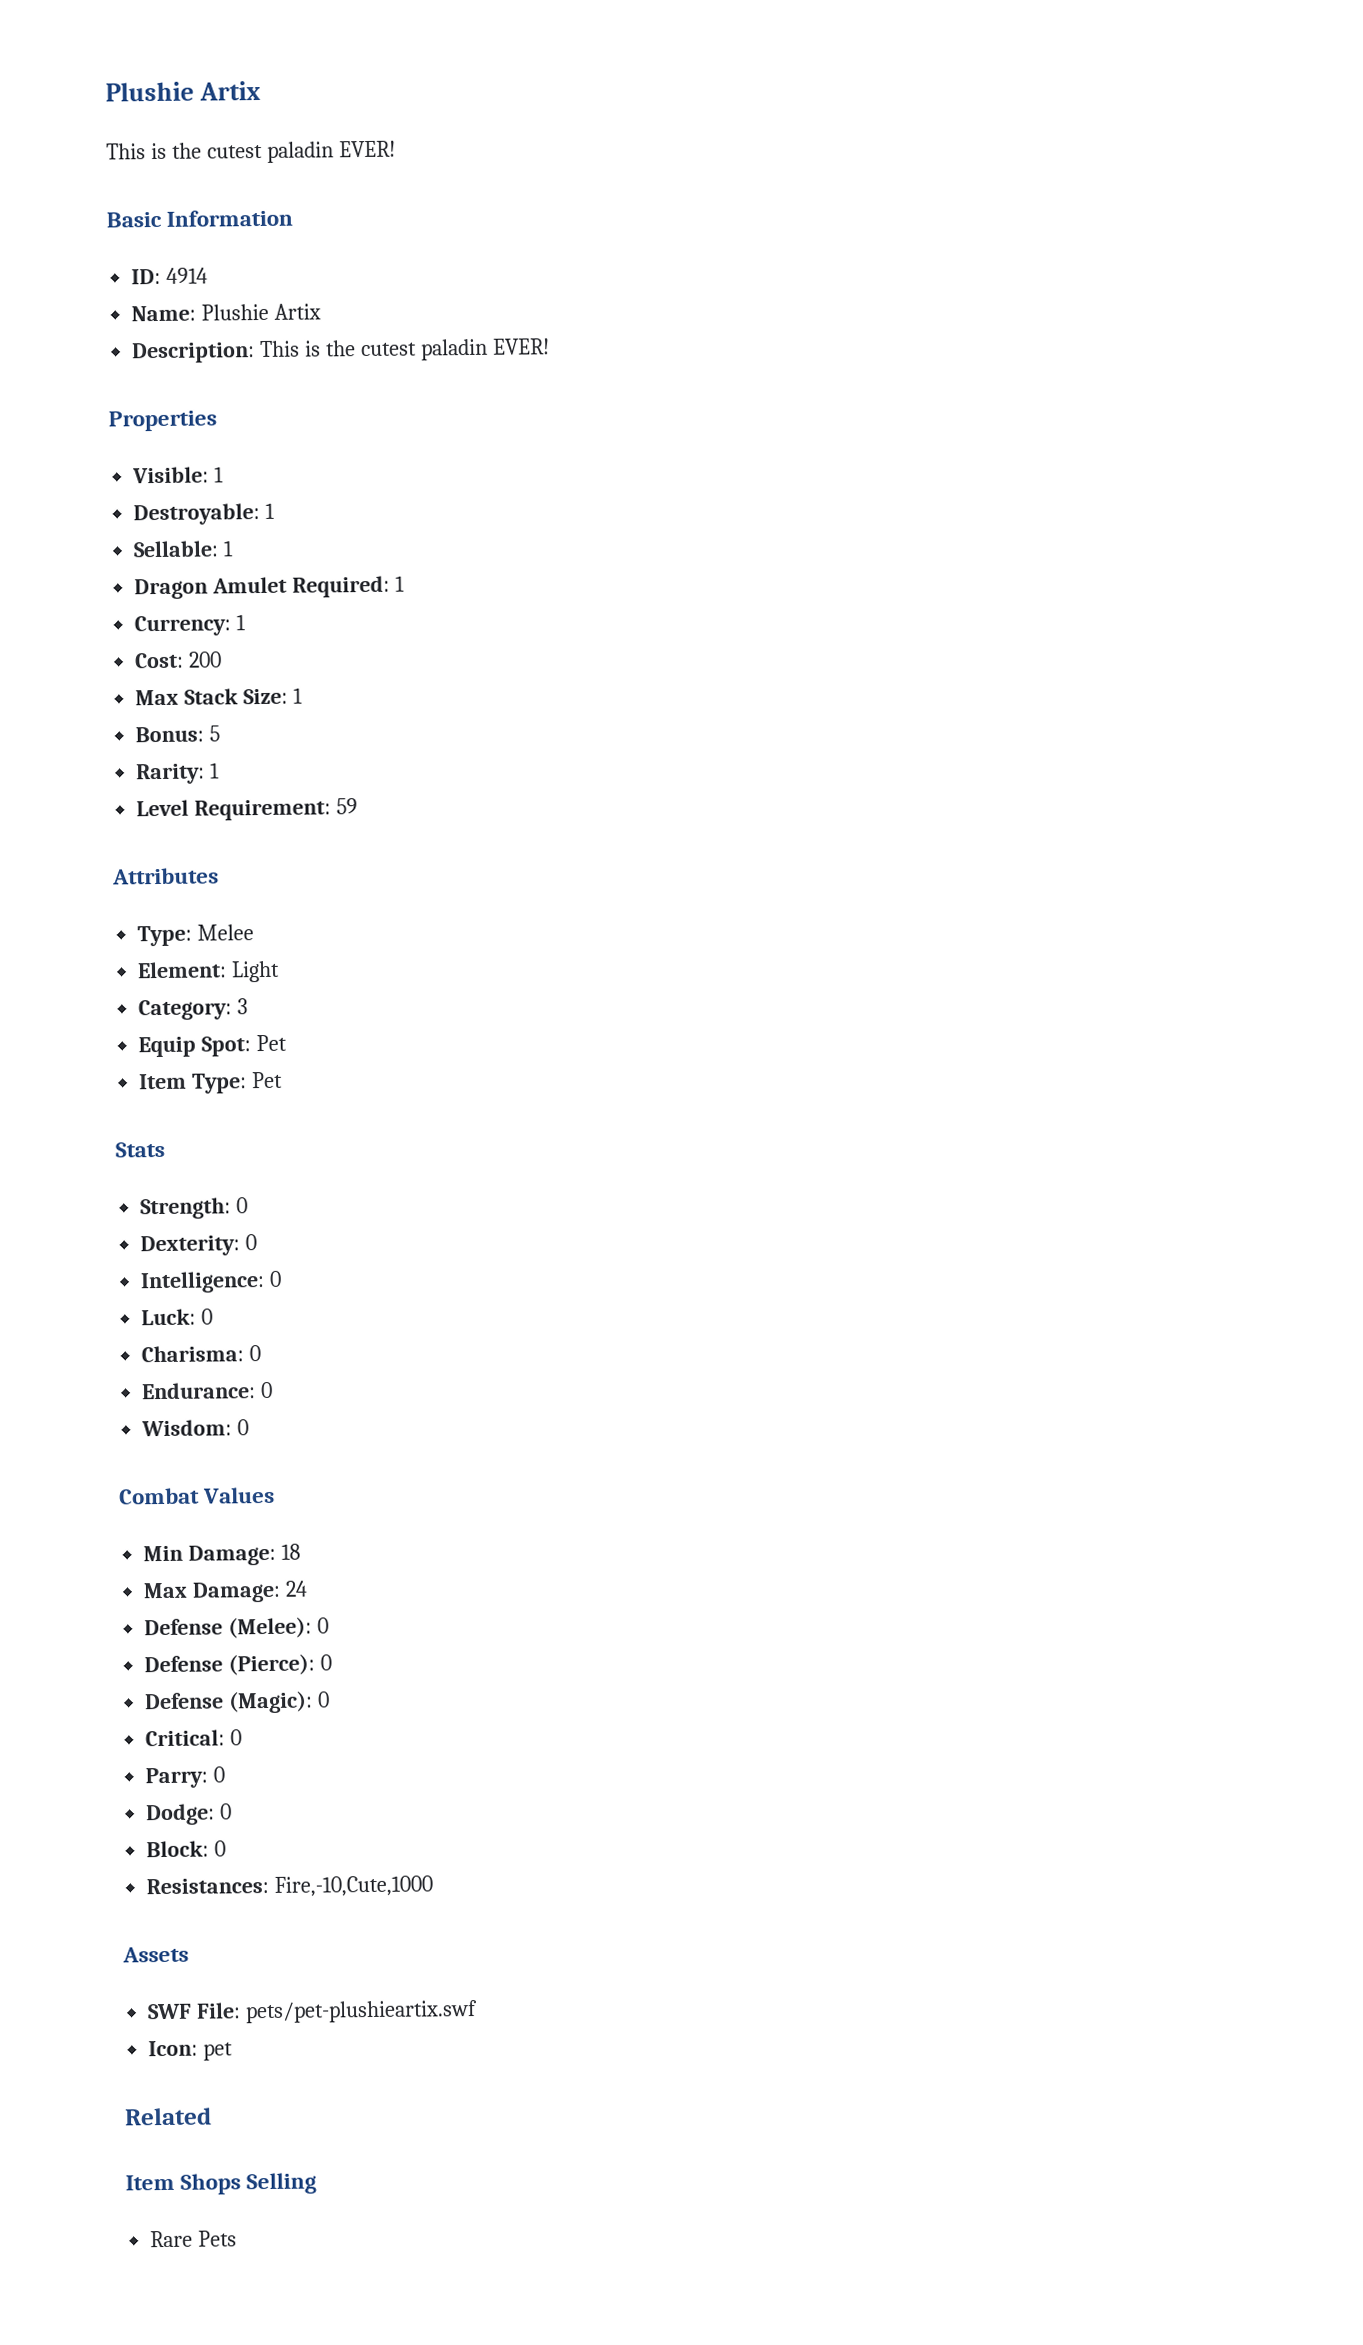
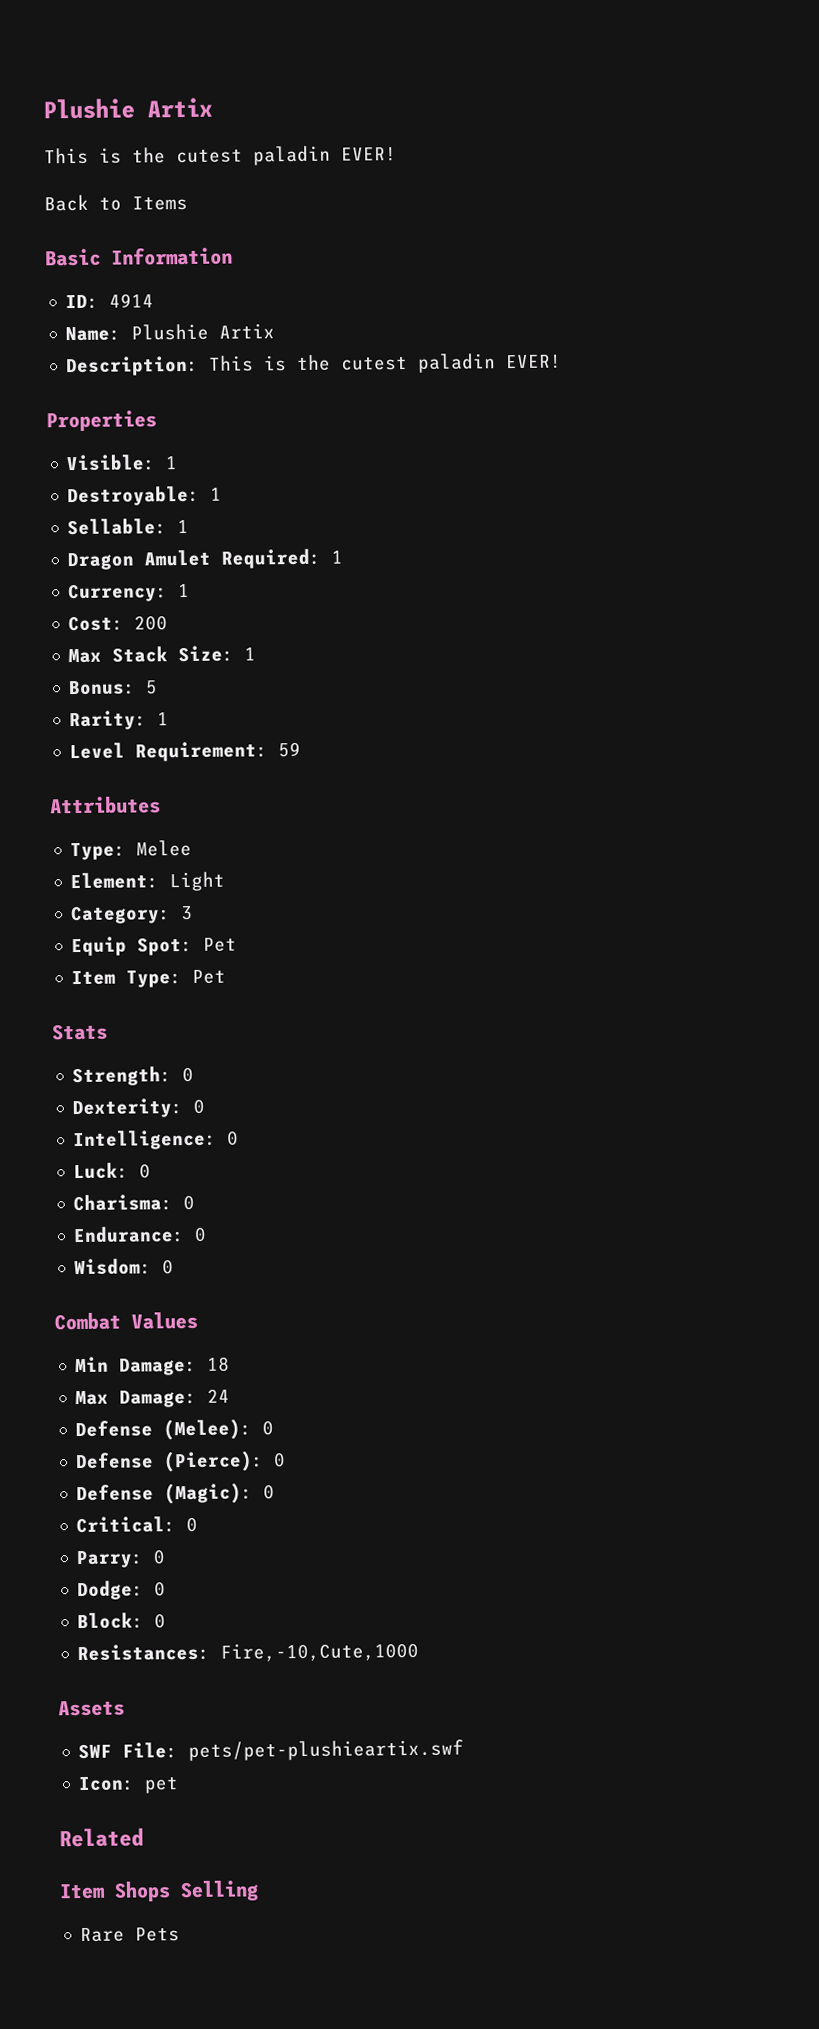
(396, 149) none -> [44,194,188,212] // Back to Items

